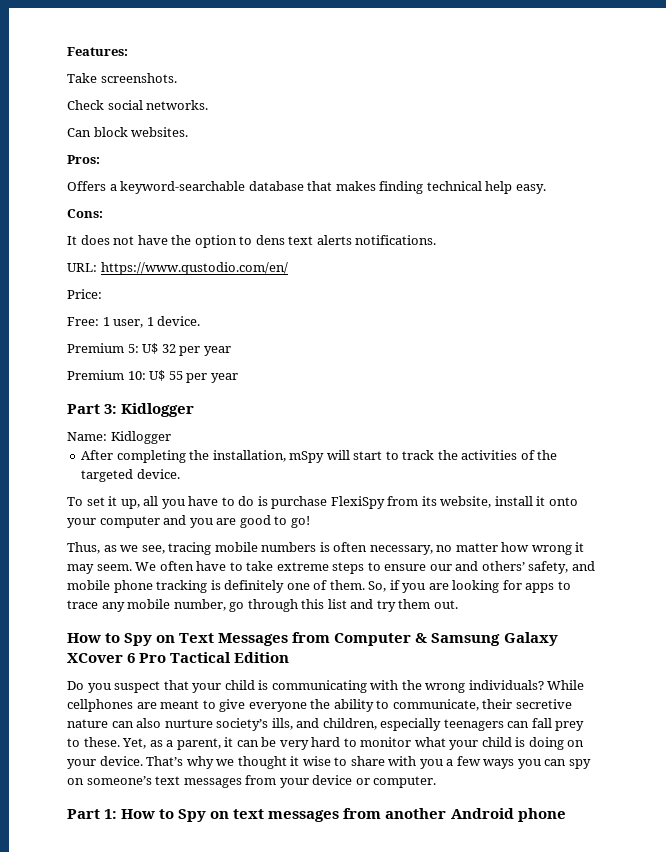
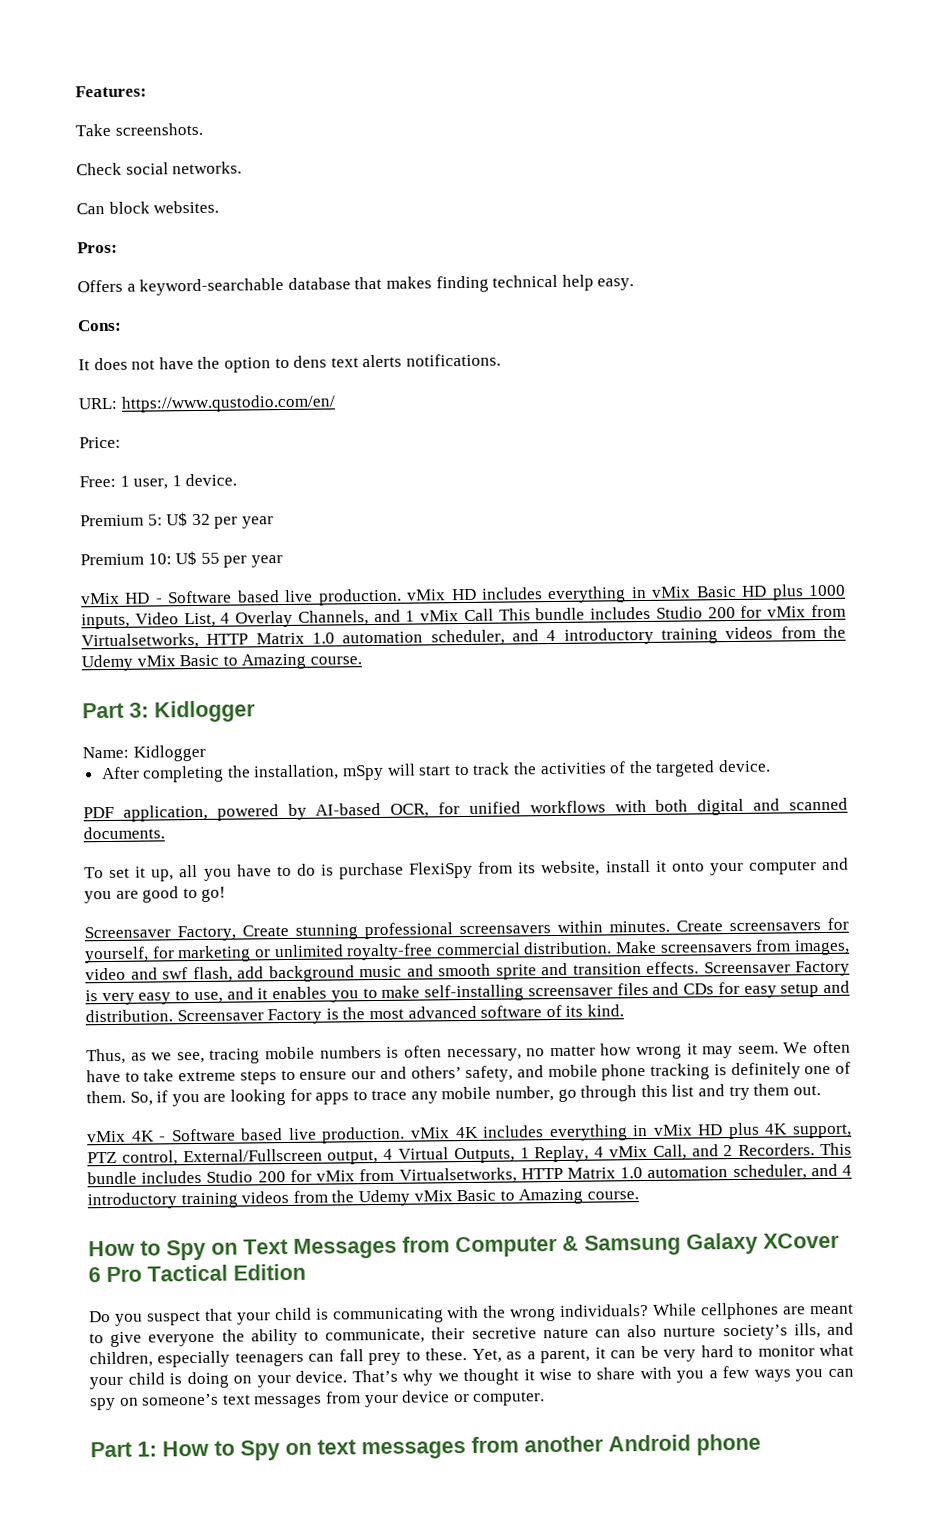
(238, 378) none -> [81,584,846,606] [81,604,846,630] [81,625,846,650] [81,653,362,672] // vMix HD - Software based live production. vMix HD includes everything in vMix Basic HD plus 1000 inputs, Video List, 4 Overlay Channels, and 1 vMix Call This bundle includes Studio 200 for vMix from Virtualsetworks, HTTP Matrix 1.0 automation scheduler, and 4 introductory training videos from the Udemy vMix Basic to Amazing course.
(180, 474) none -> [83,797,848,822] [83,826,165,840] // PDF application, powered by AI-based OCR, for unified workflows with both digital and scanned documents.
(310, 522) none -> [84,917,849,942] [85,939,850,964] [85,960,850,983] [85,980,850,1006] [85,1004,624,1025] // Screensaver Factory, Create stunning professional screensavers within minutes. Create screensavers for yourself, for marketing or unlimited royalty-free commercial distribution. Make screensavers from images, video and swf flash, add background music and smooth sprite and transition effects. Screensaver Factory is very easy to use, and it enables you to make self-installing screensaver files and CDs for easy setup and distribution. Screensaver Factory is the most advanced software of its kind.
(458, 604) none -> [87,1122,852,1144] [87,1142,852,1166] [87,1163,852,1185] [87,1188,639,1210] // vMix 4K - Software based live production. vMix 4K includes everything in vMix HD plus 4K support, PTZ control, External/Fullscreen output, 4 Virtual Outputs, 1 Replay, 4 vMix Call, and 2 Recorders. This bundle includes Studio 200 for vMix from Virtualsetworks, HTTP Matrix 1.0 automation scheduler, and 4 introductory training videos from the Udemy vMix Basic to Amazing course.

